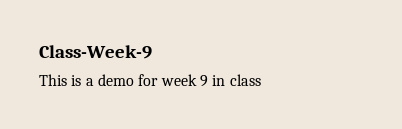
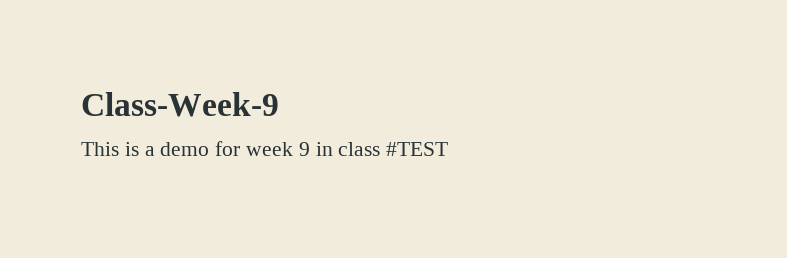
(261, 80) none -> [386,142,449,156] #TEST

